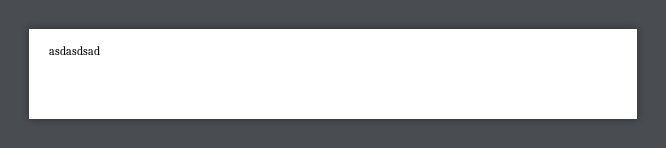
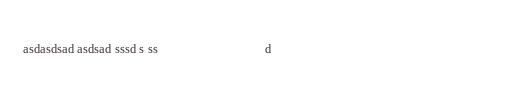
(100, 50) none -> [77,44,158,53] [265,44,272,53] asdsad sssd s ss // d

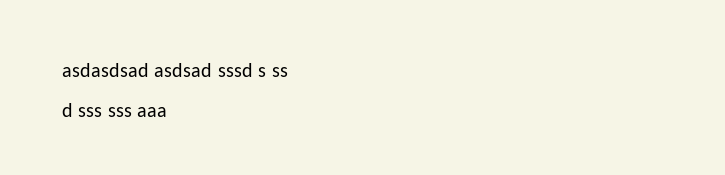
(272, 48) none -> [78,107,168,117] sss sss aaa

